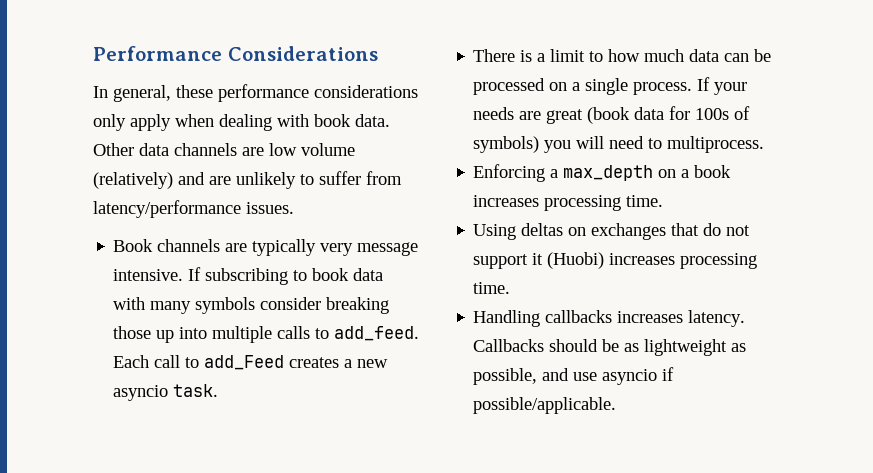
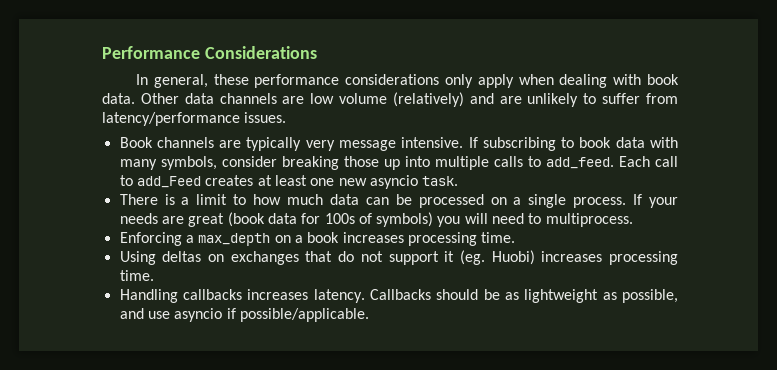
[195,297,256,314] symbols -> [160,156,217,170] symbols,
[344,359,353,368] a -> [257,175,335,186] at least one
[547,252,605,269] (Huobi) -> [459,250,535,265] (eg. Huobi)

